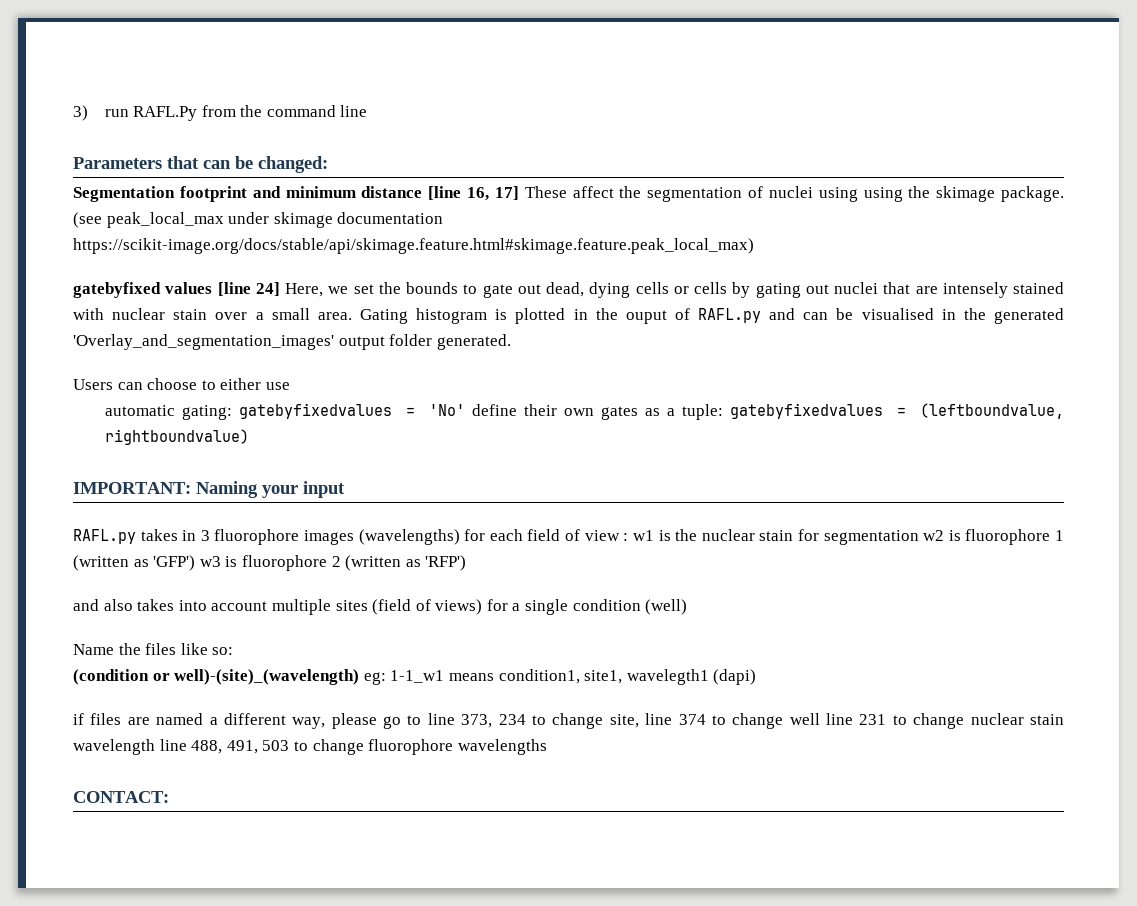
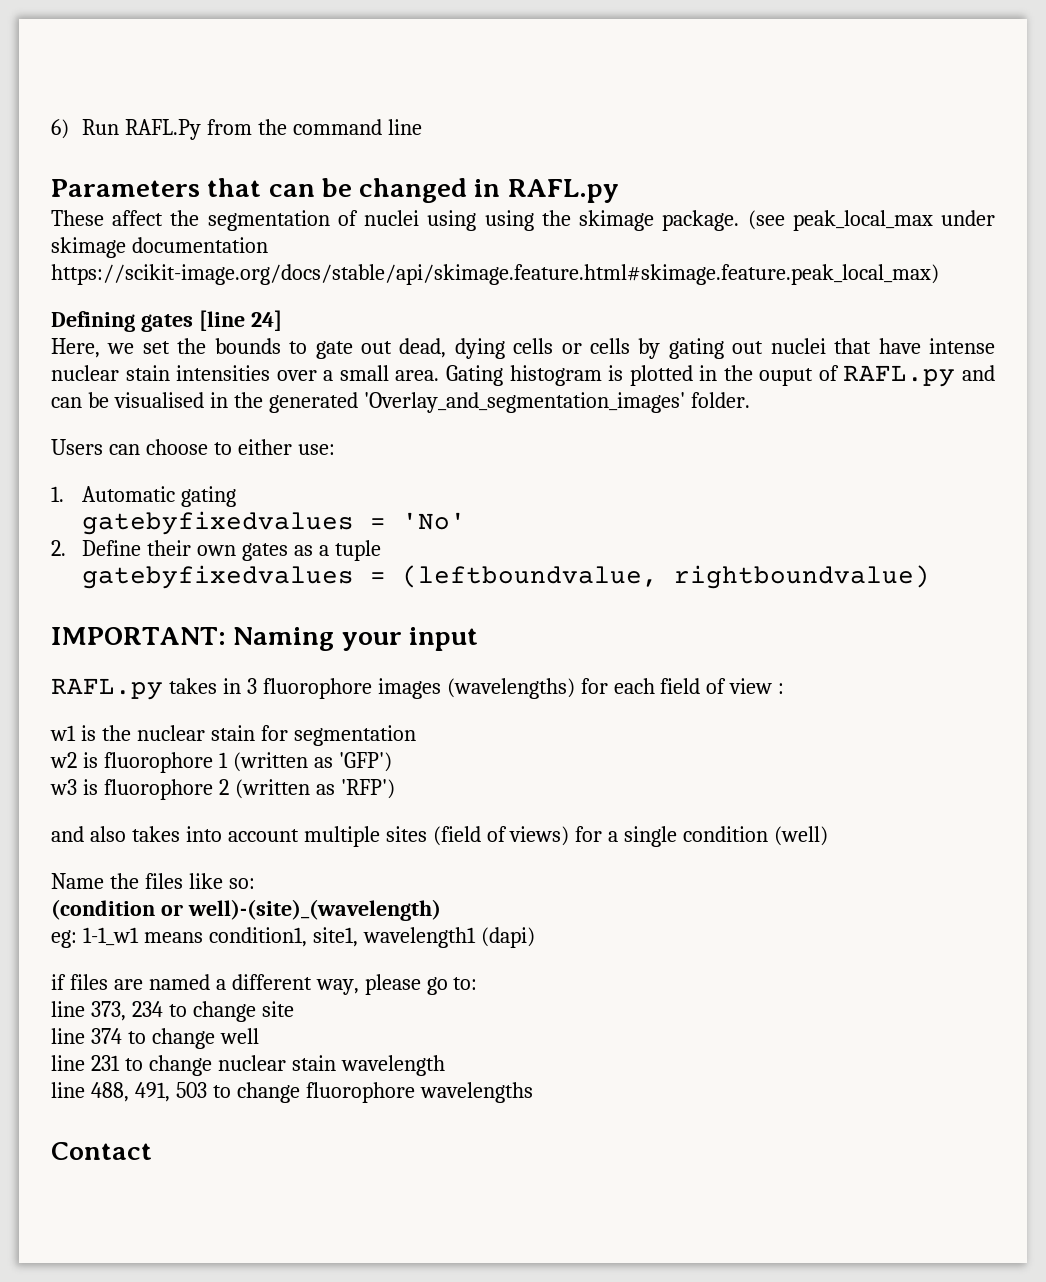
[73,105,129,121] 3) run -> [51,119,119,139] 6) Run
[258,156,328,173] [73,186,519,202] changed: // Segmentation footprint and minimum distance [line 16, 17] -> [359,178,619,203] changed in RAFL.py //
[73,282,213,298] gatebyfixed values -> [51,311,193,332] Defining gates
(280, 289) none -> (282, 320) //
[915,282,1064,298] [73,308,208,320] are intensely stained with nuclear stain -> [878,338,996,354] [51,365,271,381] have intense nuclear stain intensities
[338,334,511,350] output folder generated. -> [690,392,750,408] folder.
[265,382,290,390] [104,405,232,420] use // automatic gating: -> [297,444,335,455] [51,486,236,507] use: // 1. Automatic gating //
[471,404,517,416] define -> [51,540,141,556] // 2. Define
[682,404,724,420] tuple: -> [334,540,381,561] tuple //
(629, 537) none -> (785, 688) //
(919, 537) none -> (416, 735) //
(196, 563) none -> (392, 762) //
(360, 677) none -> (441, 910) //
[626,669,709,685] wavelegth1 -> [362,927,476,948] wavelength1
[407,715,422,725] to -> [453,977,478,990] to: //
[609,714,639,728] site, -> [261,1001,294,1017] site //
(820, 719) none -> (259, 1036) //
(155, 747) none -> (445, 1065) //
[73,791,169,803] CONTACT: -> [51,1142,152,1160] Contact

